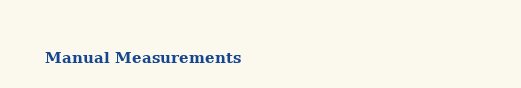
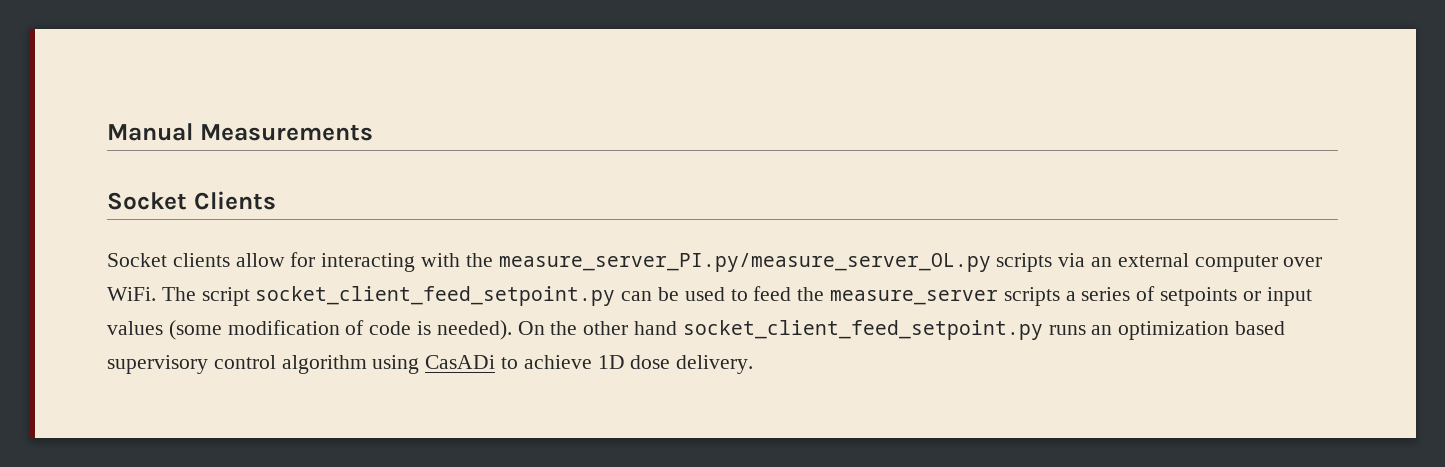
(241, 57) none -> [107,191,276,210] [107,252,1323,272] [107,286,1312,306] [107,320,1286,340] [107,355,754,374] // Socket Clients // Socket clients allow for interacting with the measure_server_PI.py/measure_server_OL.py scripts via an external computer over WiFi. The script socket_client_feed_setpoint.py can be used to feed the measure_server scripts a series of setpoints or input values (some modification of code is needed). On the other hand socket_client_feed_setpoint.py runs an optimization based supervisory control algorithm using CasADi to achieve 1D dose delivery.

